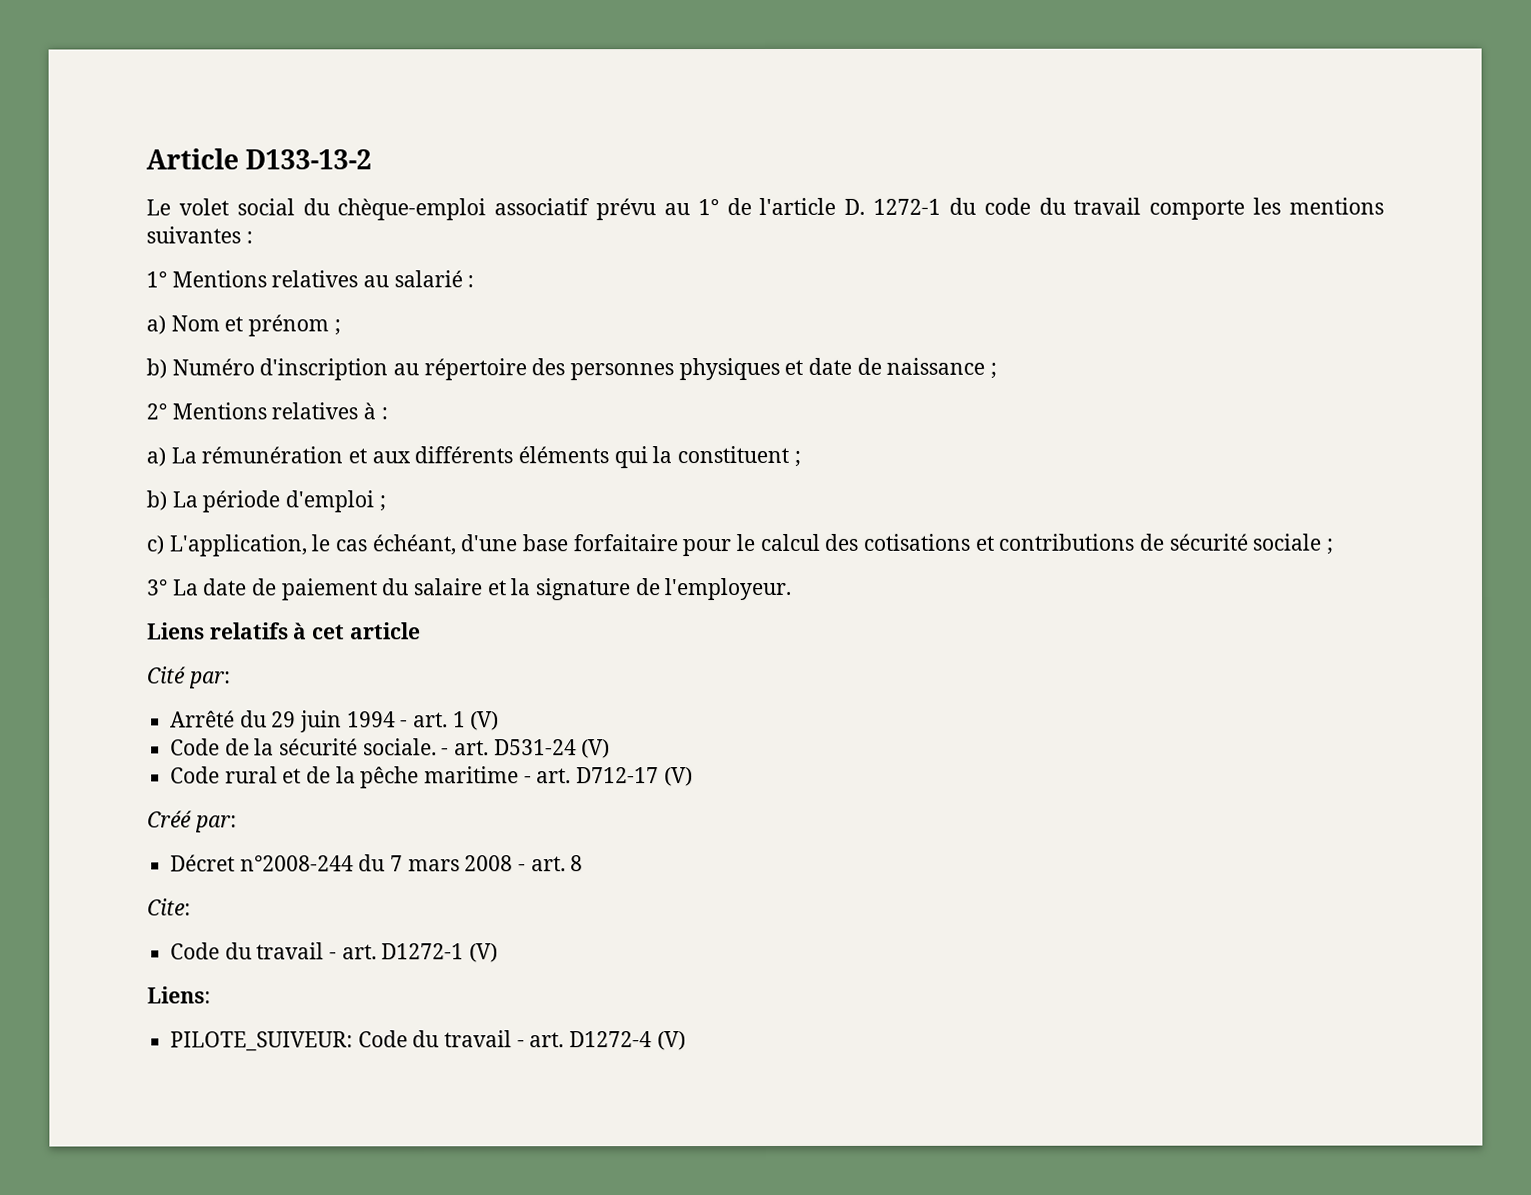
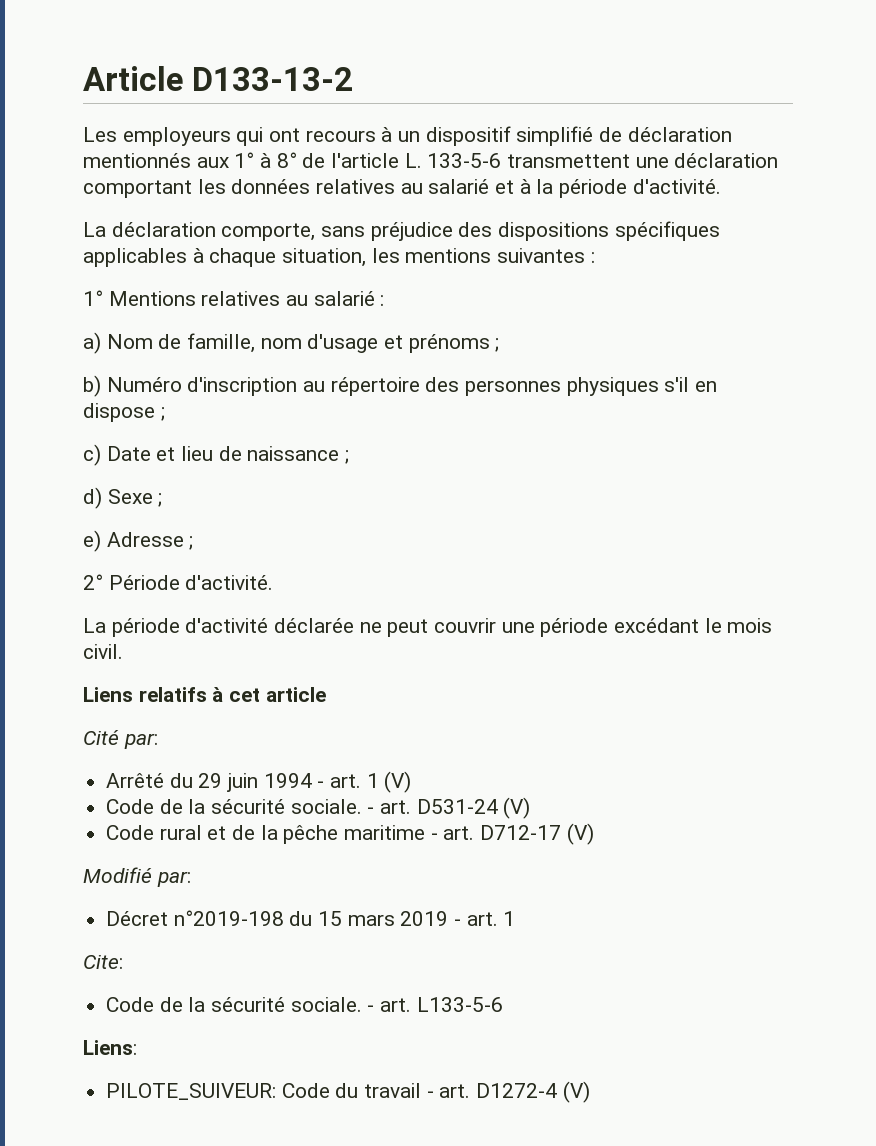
[146,197,1246,221] Le volet social du chèque-emploi associatif prévu au 1° de l'article D. 1272-1 du code du travail comporte -> [83,126,732,146] [83,152,779,168] [83,179,721,198] [83,221,720,241] [83,248,367,267] Les employeurs qui ont recours à un dispositif simplifié de déclaration mentionnés aux 1° à 8° de l'article L. 133-5-6 transmettent une déclaration comportant les données relatives au salarié et à la période d'activité. // La déclaration comporte, sans préjudice des dispositions spécifiques applicables à chaque situation,
[224,314,330,337] et prénom -> [158,333,490,353] de famille, nom d'usage et prénoms
[784,357,998,379] [146,402,388,420] [146,445,801,469] [146,490,386,513] [146,533,1334,557] [146,577,793,601] et date de naissance ; // 2° Mentions relatives à : // a) La rémunération et aux différents éléments qui la constituent ; // b) La période d'emploi ; // c) L'application, le cas échéant, d'une base forfaitaire pour le calcul des cotisations et contributions de sécurité sociale ; // 3° La date de paiement du salaire et la signature de l'employeur. -> [664,377,718,392] [83,403,165,422] [83,444,350,466] [83,487,163,509] [83,530,194,552] [83,574,274,590] [83,618,773,637] [83,644,123,659] s'il en dispose ; // c) Date et lieu de naissance ; // d) Sexe ; // e) Adresse ; // 2° Période d'activité. // La période d'activité déclarée ne peut couvrir une période excédant le mois civil.
[147,810,192,828] Créé -> [83,867,152,883] Modifié
[239,854,584,872] n°2008-244 du 7 mars 2008 - art. 8 -> [173,910,516,926] n°2019-198 du 15 mars 2019 - art. 1
[224,942,499,963] du travail - art. D1272-1 (V) -> [159,997,503,1012] de la sécurité sociale. - art. L133-5-6

